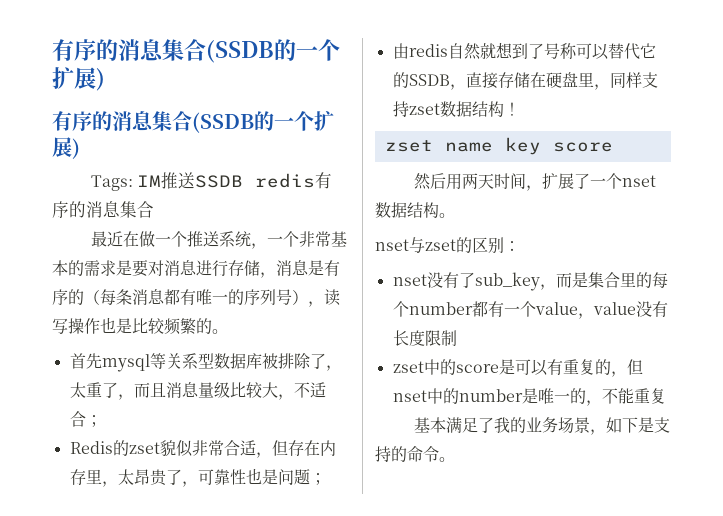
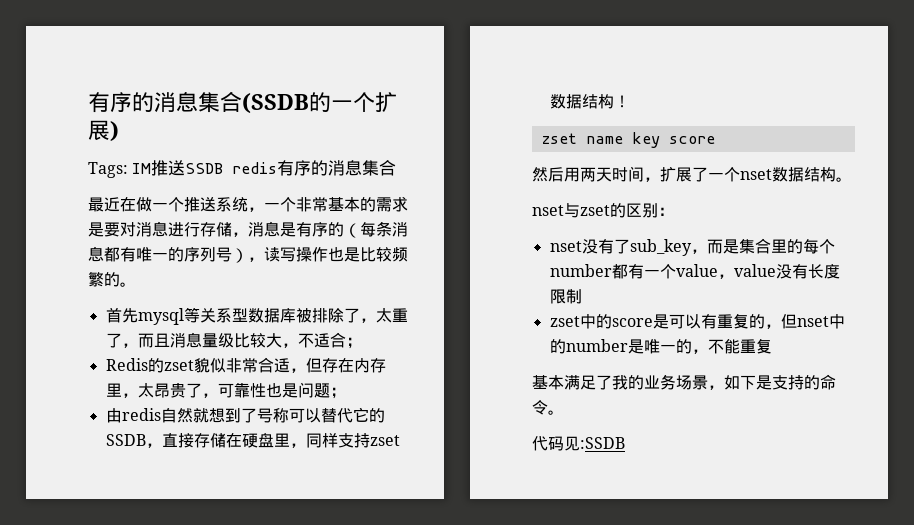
[52,39,340,63] [52,67,105,91] [52,111,334,133] [52,137,80,159] 有序的消息集合(SSDB的一个扩展) // 有序的消息集合(SSDB的一个扩展) -> [88,91,397,114] [88,120,119,142] 有序的消息集合(SSDB的一个扩展)
(455, 459) none -> [532,436,625,451] // 代码见:SSDB

